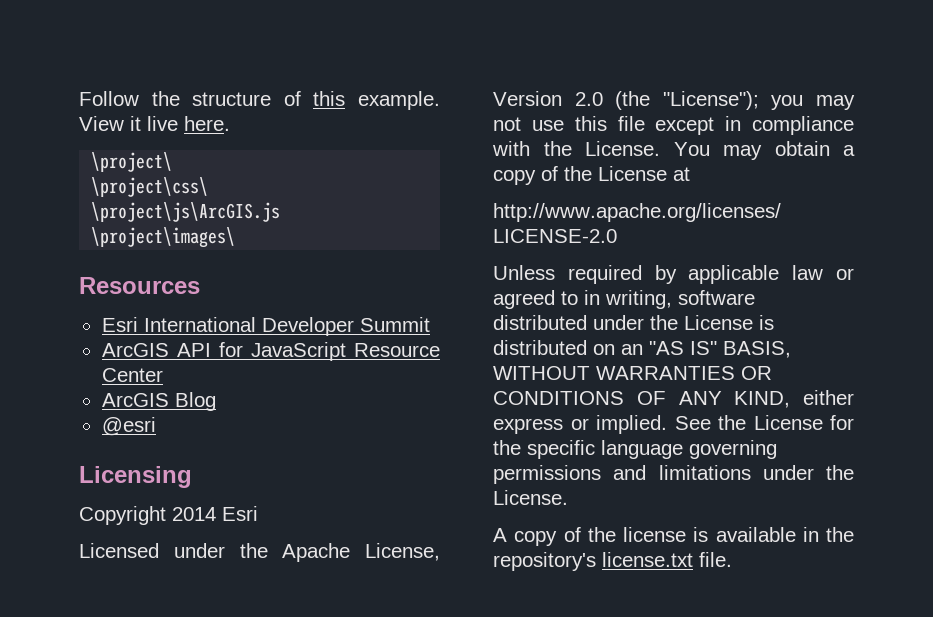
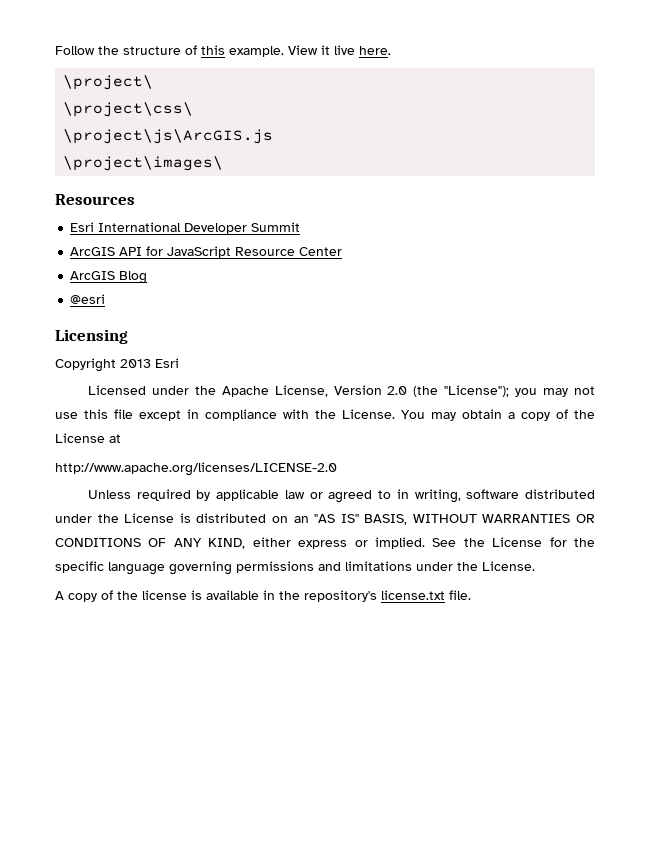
[172,507,216,521] 2014 -> [120,359,151,368] 2013

